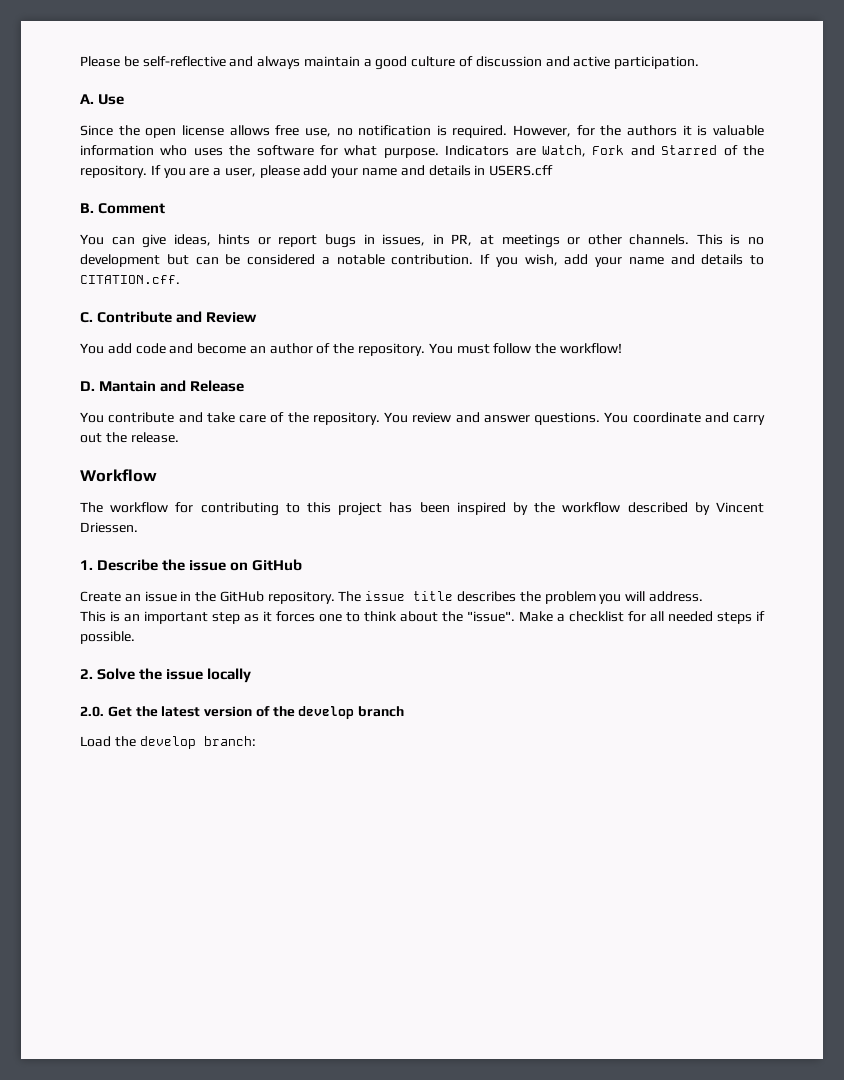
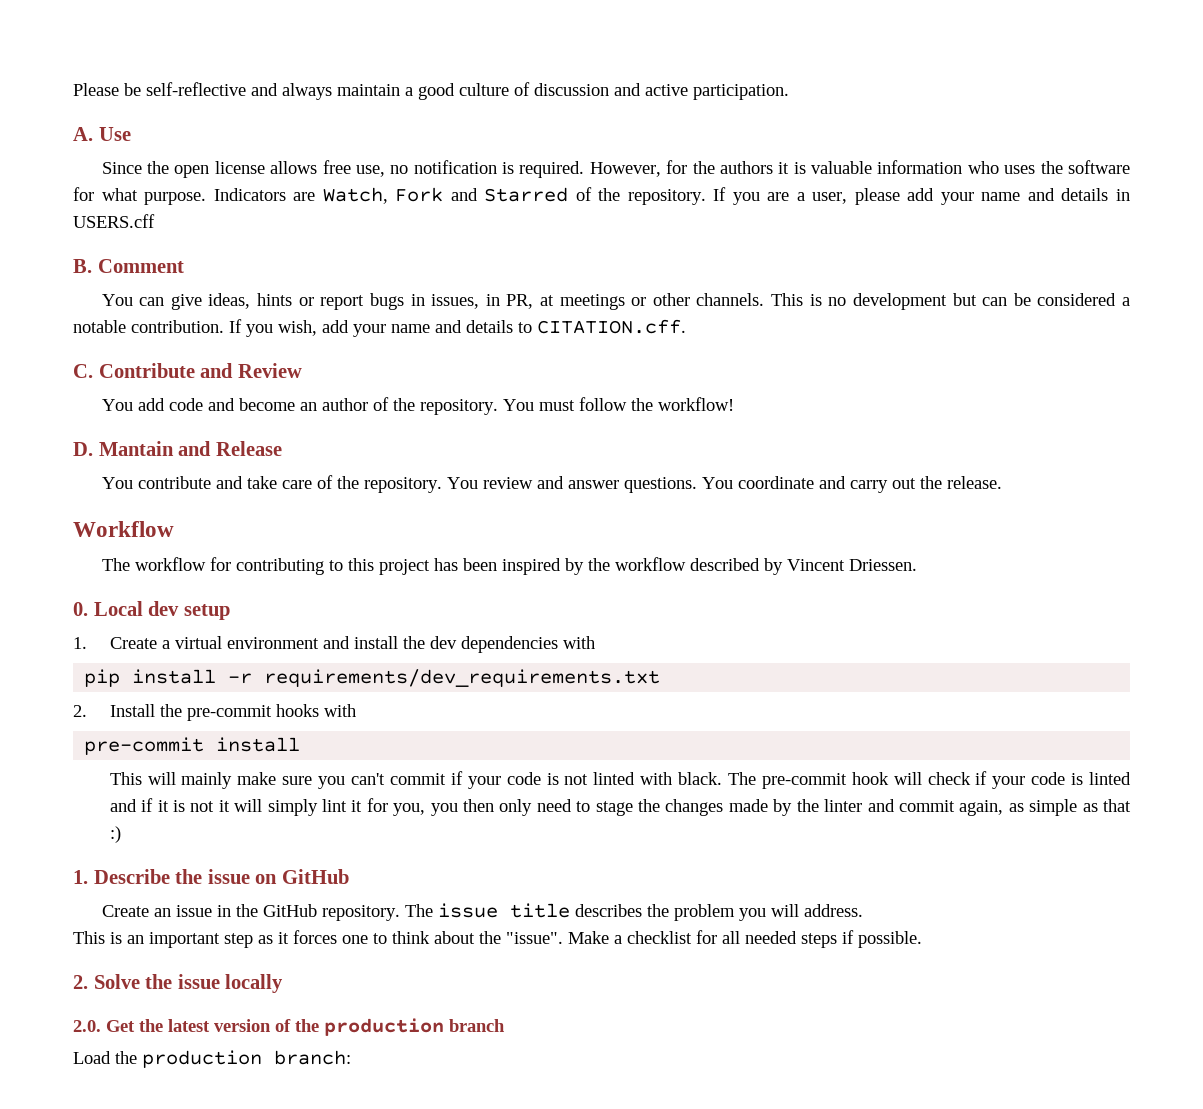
(138, 527) none -> [73,601,230,620] [73,636,595,653] [84,669,661,687] [73,704,356,721] [84,737,301,755] [109,771,1131,789] [109,798,1131,816] [109,826,121,843] // 0. Local dev setup // 1. Create a virtual environment and install the dev dependencies with // pip install -r requirements/dev_requirements.txt // 2. Install the pre-commit hooks with // pre-commit install // This will mainly make sure you can't commit if your code is not linted with black. The pre-commit hook will check if your code is linted and if it is not it will simply lint it for you, you then only need to stage the changes made by the linter and commit again, as simple as that :)
[298,706,355,719] develop -> [324,1018,444,1036] production
[139,736,196,749] develop -> [142,1050,262,1068] production

